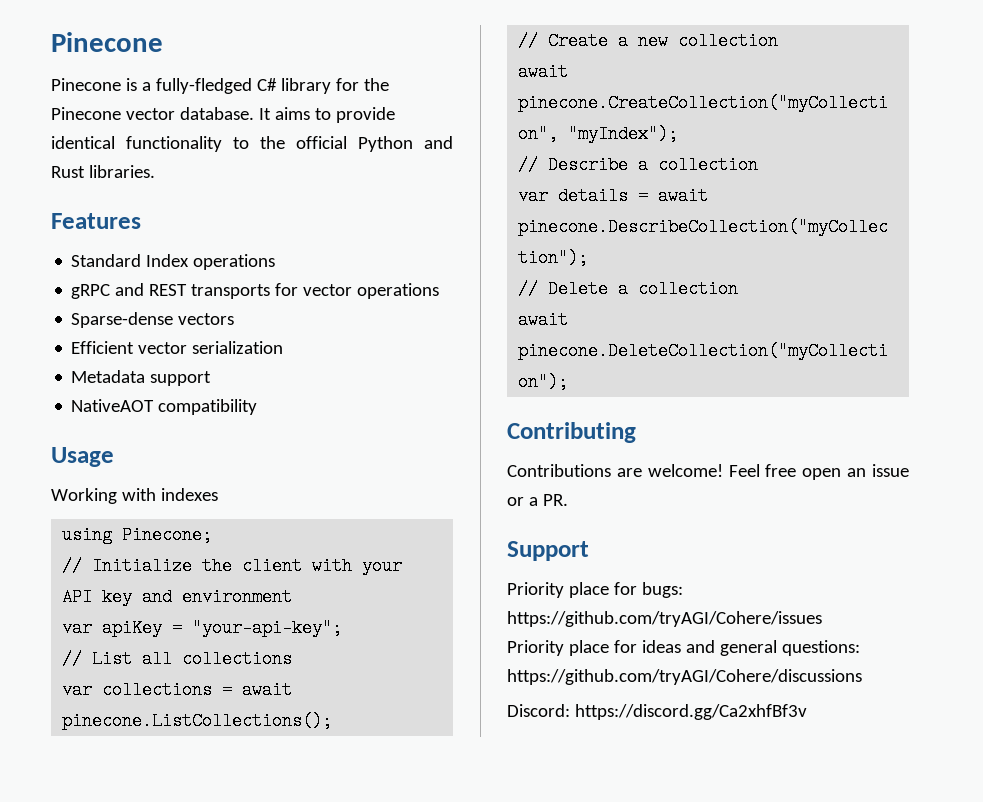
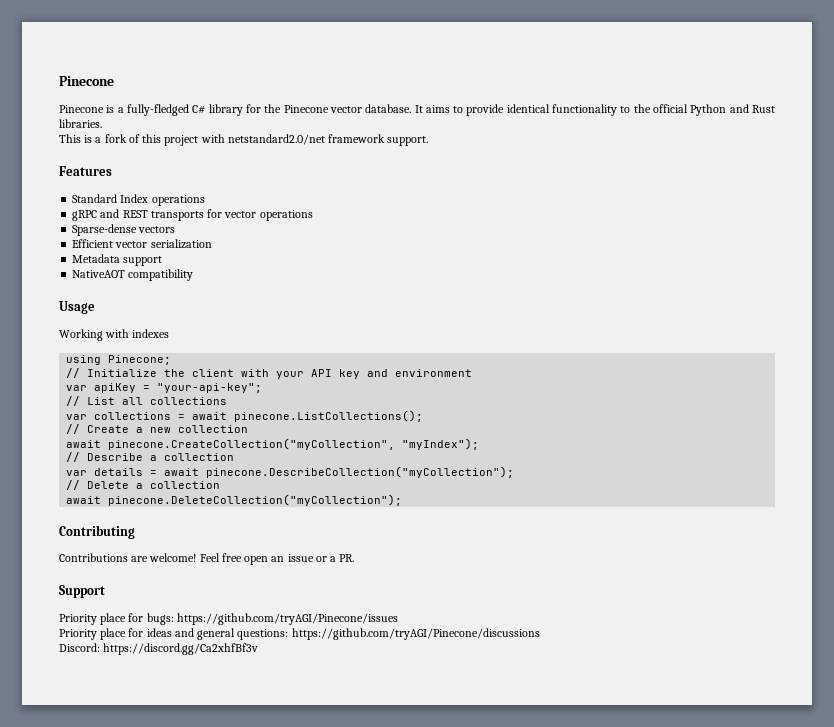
(155, 171) none -> [59,134,429,146] // This is a fork of this project with netstandard2.0/net framework support.
[507,611,822,627] https://github.com/tryAGI/Cohere/issues -> [176,613,398,625] https://github.com/tryAGI/Pinecone/issues
[507,669,862,685] https://github.com/tryAGI/Cohere/discussions -> [291,628,540,640] https://github.com/tryAGI/Pinecone/discussions

